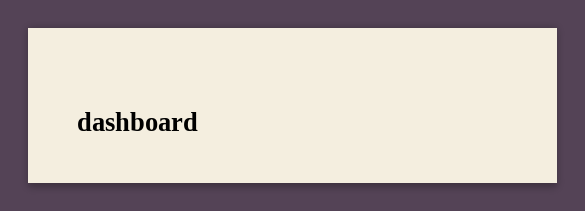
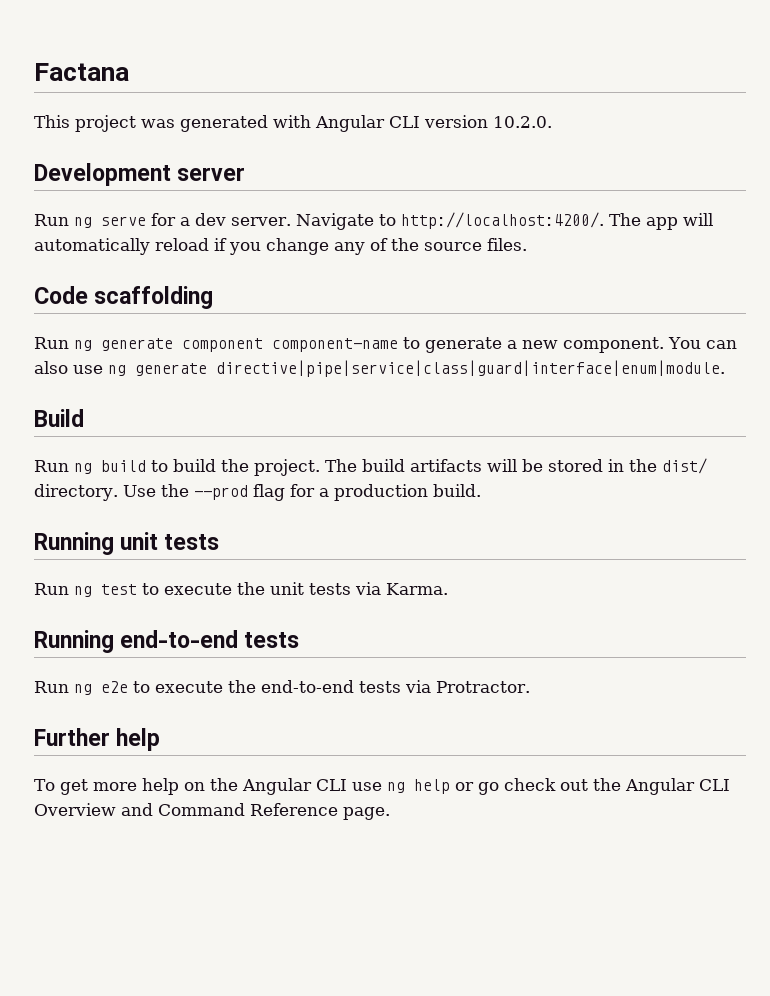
[77,112,198,131] dashboard -> [34,63,129,81] [34,115,552,132] [34,163,246,186] [34,212,713,230] [34,238,527,255] [34,286,214,309] [34,337,737,353] [34,360,725,377] [34,409,84,427] [34,458,707,476] [34,484,481,501] [34,532,220,555] [34,582,448,597] [34,630,300,653] [34,680,530,695] [34,728,161,751] [34,778,730,795] [34,803,390,820] Factana // This project was generated with Angular CLI version 10.2.0. // Development server // Run ng serve for a dev server. Navigate to http://localhost:4200/. The app will automatically reload if you change any of the source files. // Code scaffolding // Run ng generate component component-name to generate a new component. You can also use ng generate directive|pipe|service|class|guard|interface|enum|module. // Build // Run ng build to build the project. The build artifacts will be stored in the dist/ directory. Use the --prod flag for a production build. // Running unit tests // Run ng test to execute the unit tests via Karma. // Running end-to-end tests // Run ng e2e to execute the end-to-end tests via Protractor. // Further help // To get more help on the Angular CLI use ng help or go check out the Angular CLI Overview and Command Reference page.

